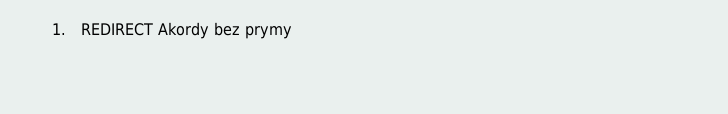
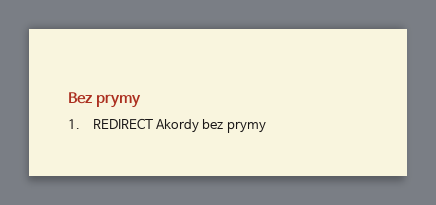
(52, 29) none -> [68,92,142,108] Bez prymy //

